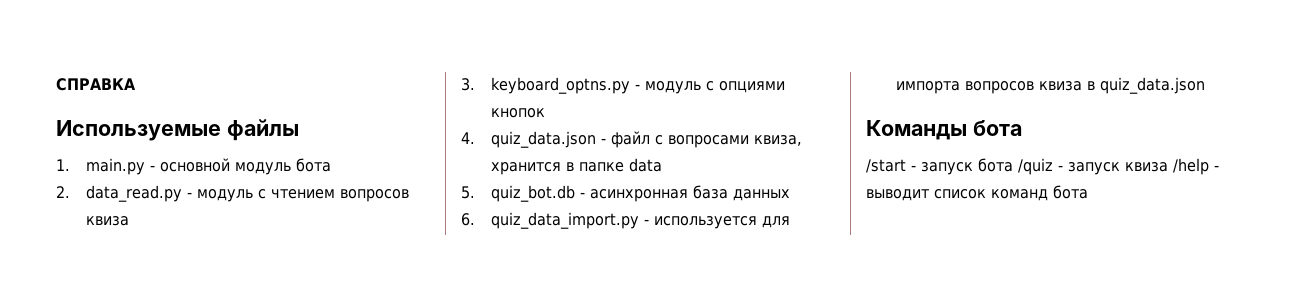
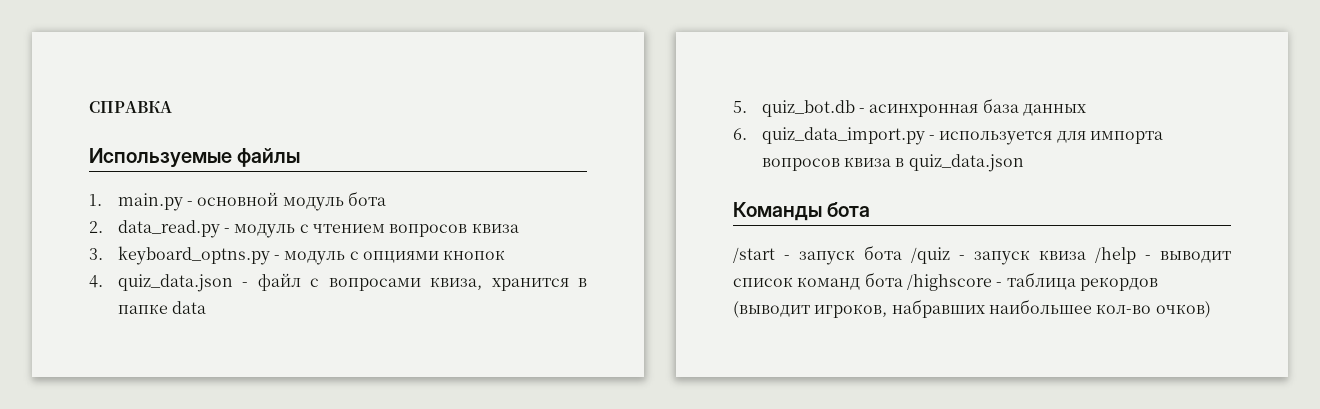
(1088, 192) none -> [906,272,1158,291] [733,299,1211,318] /highscore - таблица рекордов (выводит игроков, набравших наибольшее кол-во очков)

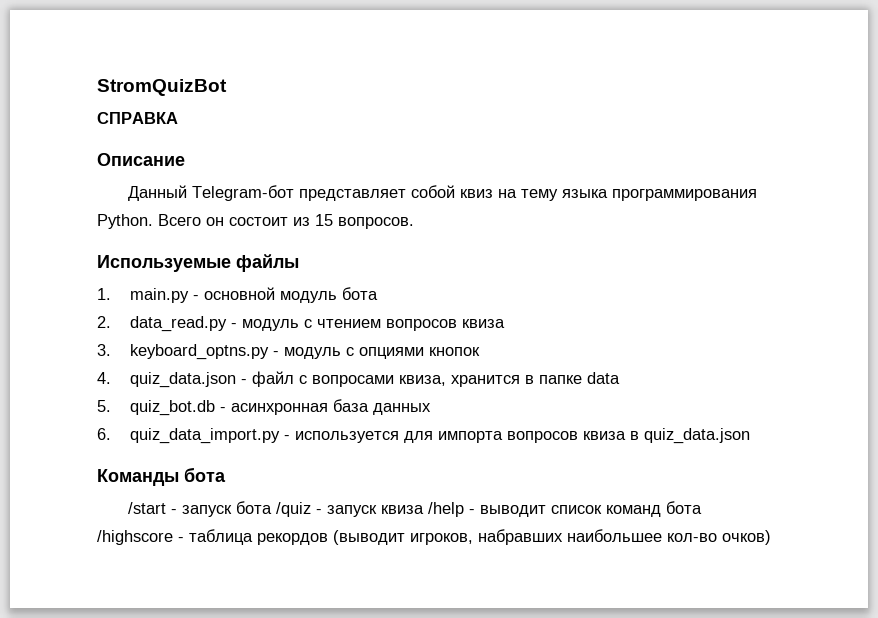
(89, 107) none -> [97,79,227,96] StromQuizBot //
(172, 107) none -> [97,153,185,166] [128,185,758,201] [97,214,414,229] // Описание // Данный Telegram-бот представляет собой квиз на тему языка программирования Python. Всего он состоит из 15 вопросов.

